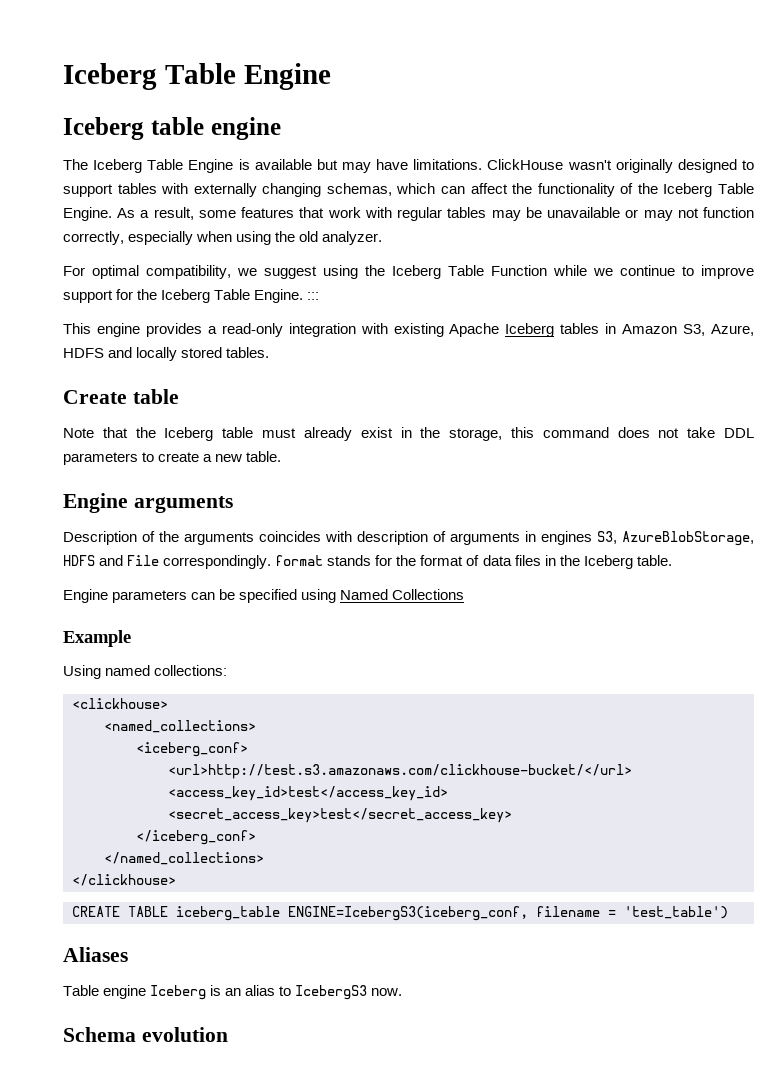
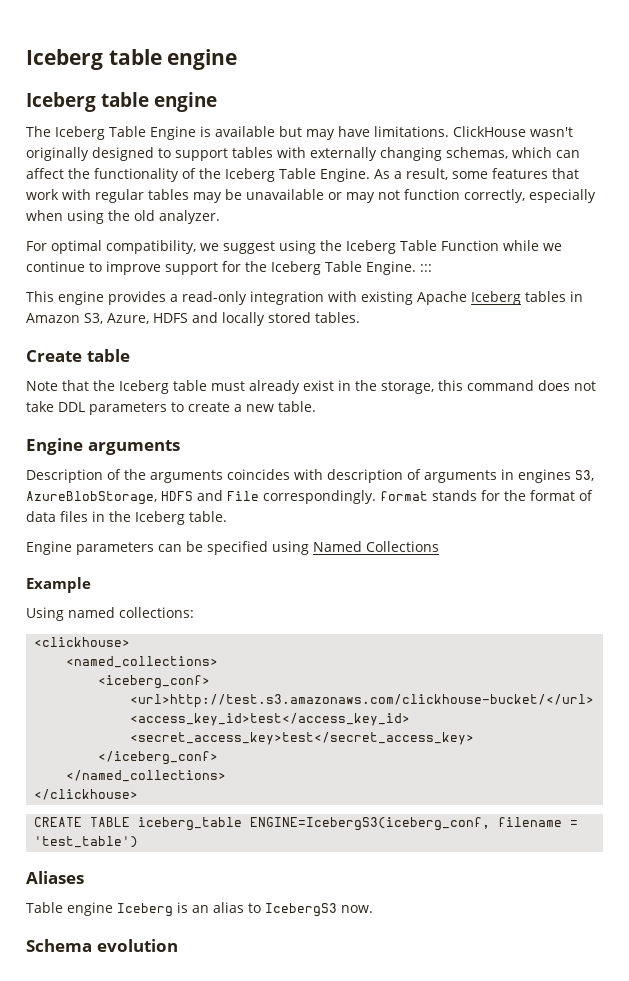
[63,63,331,90] Iceberg Table Engine -> [26,49,238,70] Iceberg table engine

